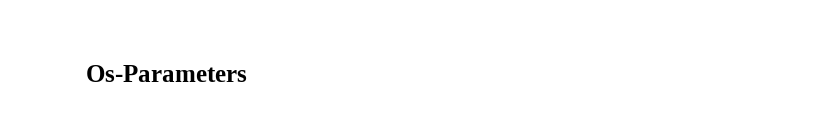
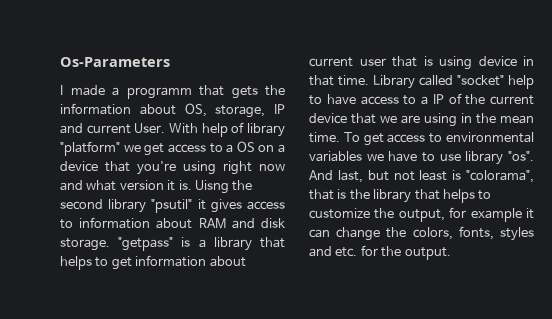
(247, 73) none -> [60,85,285,99] [60,103,285,118] [60,122,285,137] [60,141,285,156] [60,161,285,175] [60,180,253,194] [60,199,285,213] [60,217,285,229] [60,237,285,251] [60,255,246,270] [309,56,534,70] [309,75,534,89] [309,93,534,105] [309,113,534,127] [309,132,534,146] [309,151,534,165] [309,170,534,183] [309,189,492,203] [309,207,534,222] [309,226,534,241] [309,245,451,260] // I made a programm that gets the information about OS, storage, IP and current User. With help of library "platform" we get access to a OS on a device that you're using right now and what version it is. Uisng the second library "psutil" it gives access to information about RAM and disk storage. "getpass" is a library that helps to get information about current user that is using device in that time. Library called "socket" help to have access to a IP of the current device that we are using in the mean time. To get access to environmental variables we have to use library "os". And last, but not least is "colorama", that is the library that helps to customize the output, for example it can change the colors, fonts, styles and etc. for the output.

